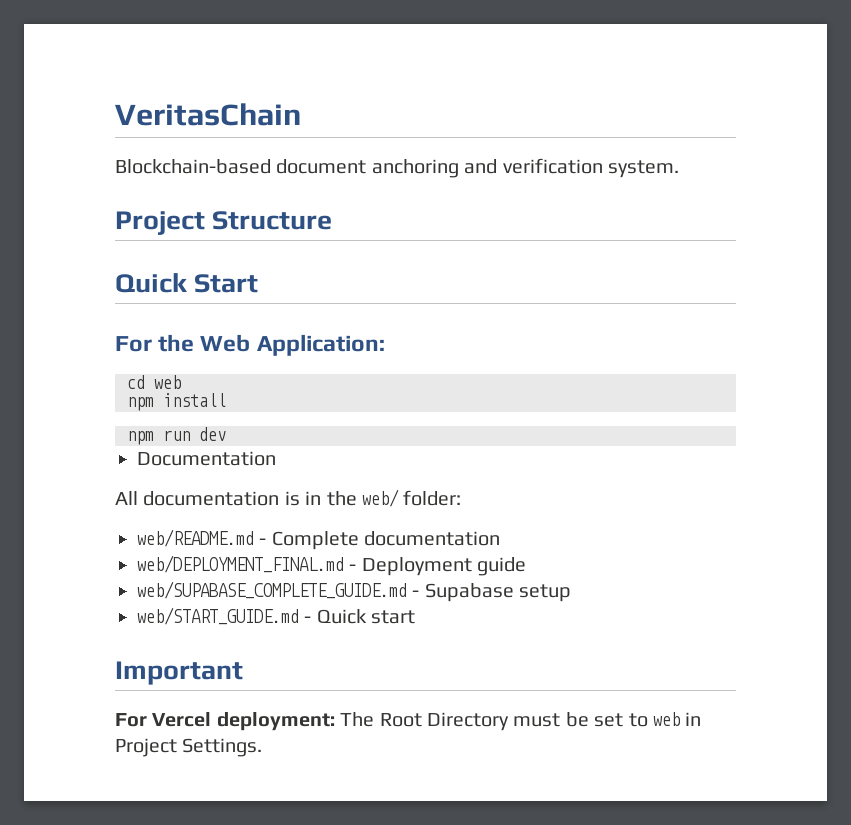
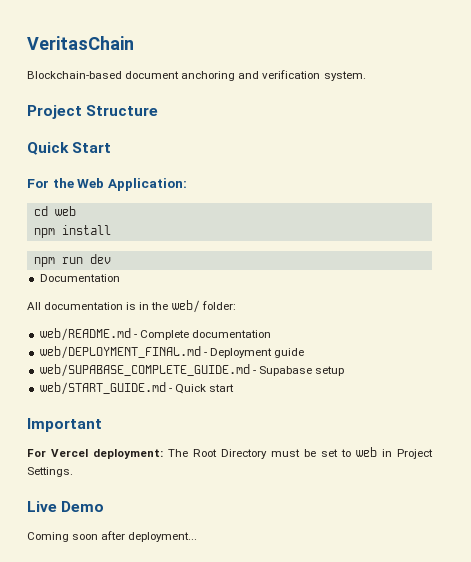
(263, 747) none -> [27,501,105,512] [27,531,198,542] // Live Demo // Coming soon after deployment...

